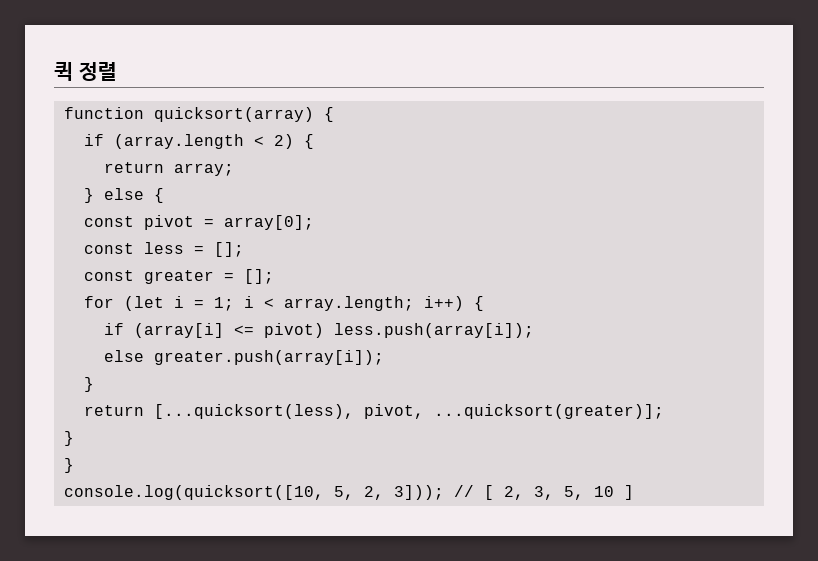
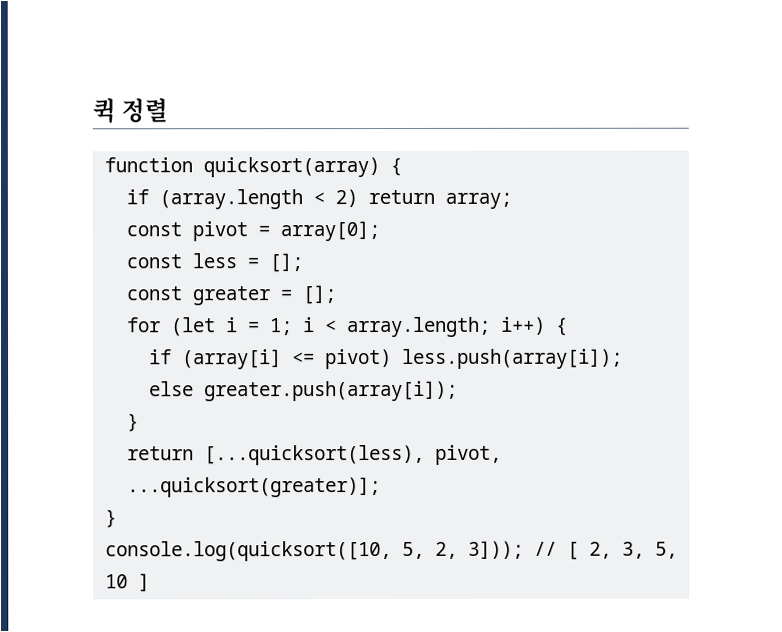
[303,134,314,149] { // -> (358, 198) none
[83,188,164,203] // } else { -> (512, 200) none
[63,458,74,473] // } -> (117, 518) none

